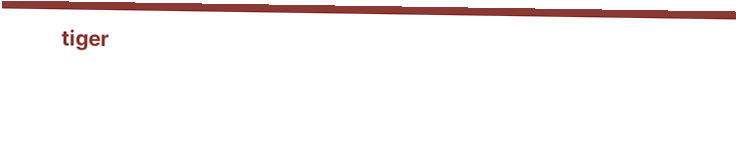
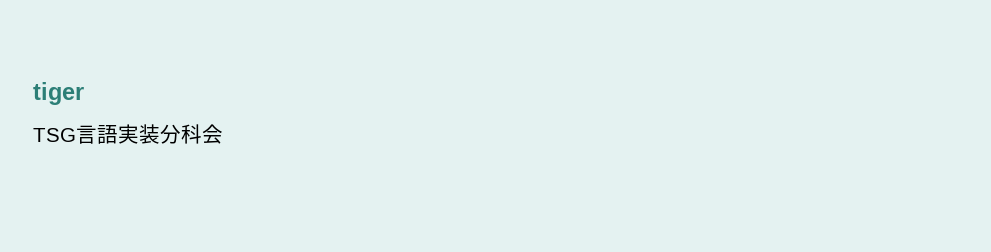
(110, 40) none -> [33,124,223,144] // TSG言語実装分科会

